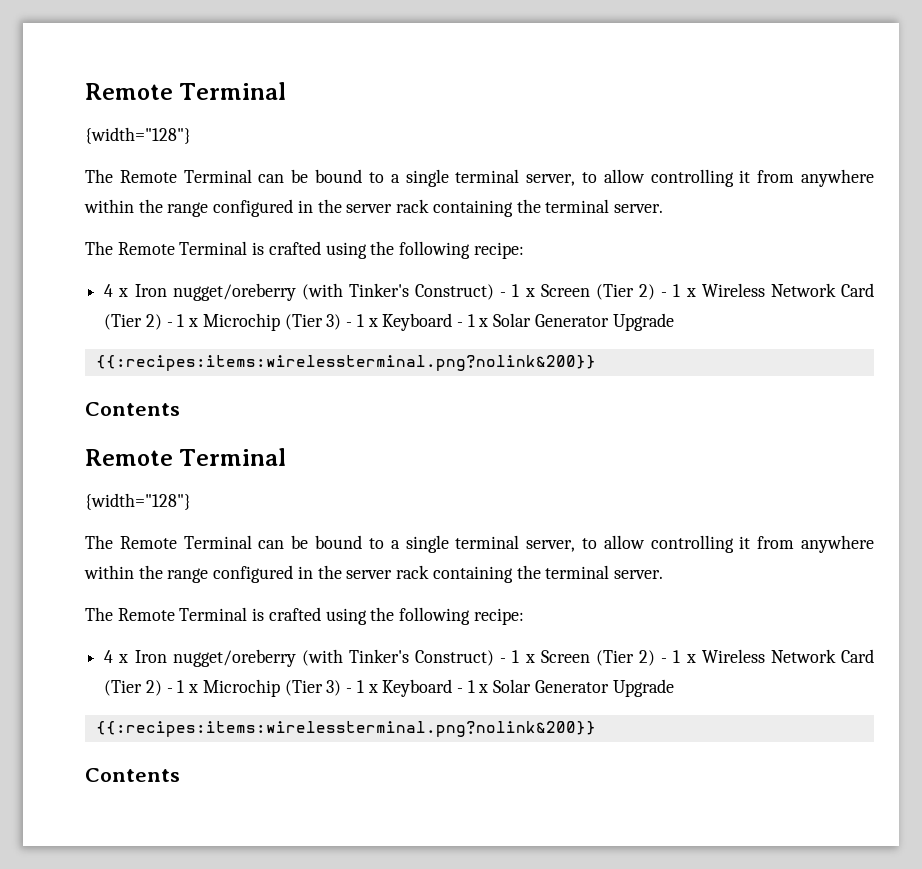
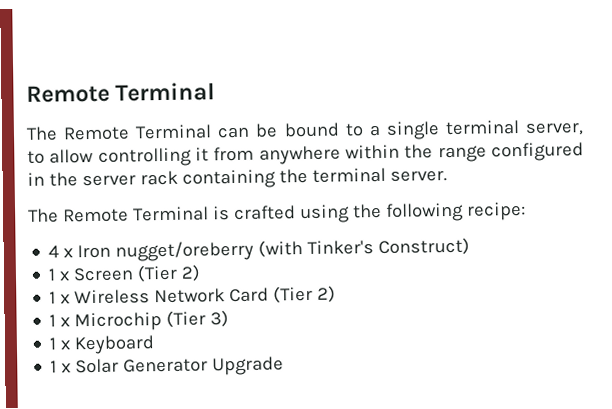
[85,82,287,100] [85,127,191,144] Remote Terminal // {width="128"} -> [26,82,216,103] Remote Terminal
[500,283,875,300] [104,313,674,331] [95,355,596,371] [85,402,180,416] [85,448,287,466] [85,493,191,510] [85,535,874,553] [84,565,663,583] [85,607,524,625] [104,649,875,667] [104,679,674,697] [95,721,596,737] [85,768,180,782] - 1 x Screen (Tier 2) - 1 x Wireless Network Card (Tier 2) - 1 x Microchip (Tier 3) - 1 x Keyboard - 1 x Solar Generator Upgrade // {{:recipes:items:wirelessterminal.png?nolink&200}} // Contents // Remote Terminal // {width="128"} // The Remote Terminal can be bound to a single terminal server, to allow controlling it from anywhere within the range configured in the server rack containing the terminal server. // The Remote Terminal is crafted using the following recipe: // 4 x Iron nugget/oreberry (with Tinker's Construct) - 1 x Screen (Tier 2) - 1 x Wireless Network Card (Tier 2) - 1 x Microchip (Tier 3) - 1 x Keyboard - 1 x Solar Generator Upgrade // {{:recipes:items:wirelessterminal.png?nolink&200}} // Contents -> [48,264,202,283] [49,285,337,305] [49,310,230,332] [49,335,156,355] [50,356,285,376] // 1 x Screen (Tier 2) // 1 x Wireless Network Card (Tier 2) // 1 x Microchip (Tier 3) // 1 x Keyboard // 1 x Solar Generator Upgrade

